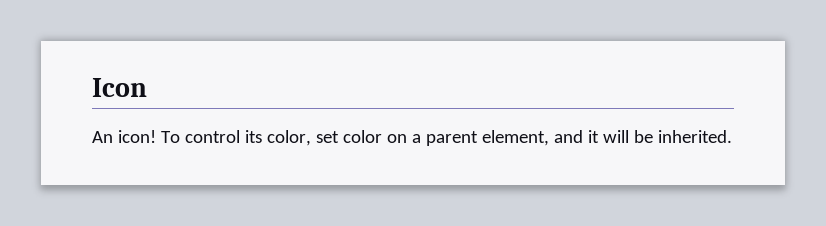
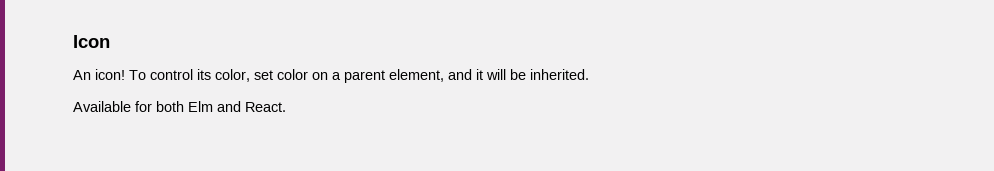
(732, 136) none -> [73,101,286,112] // Available for both Elm and React.

